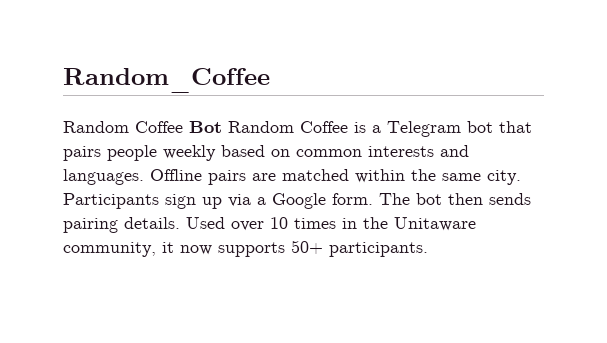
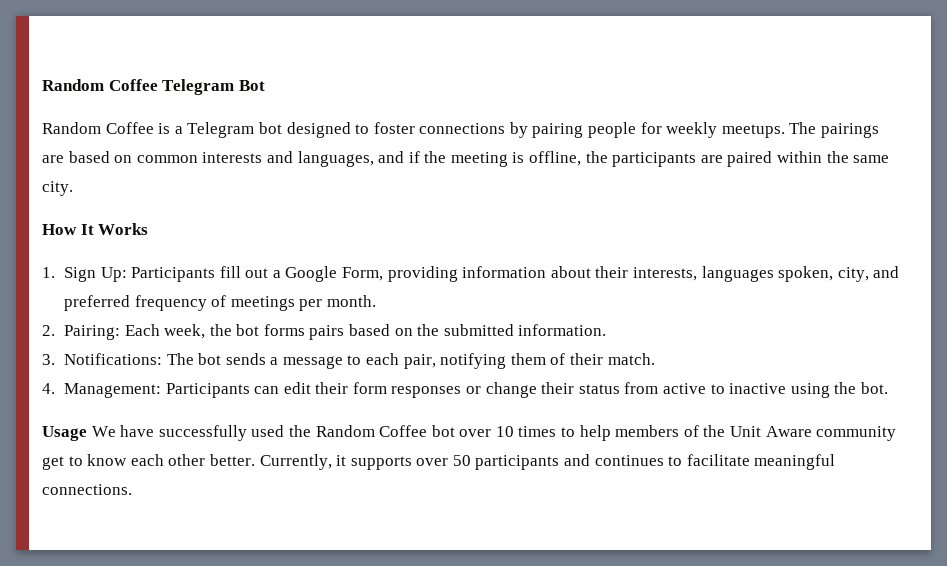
[63,68,270,93] [63,121,183,133] Random_Coffee // Random Coffee -> [42,79,235,95] Random Coffee Telegram
(222, 127) none -> (265, 85) //
[499,121,532,133] [63,145,216,161] that pairs people weekly -> [286,122,880,138] [42,155,64,163] designed to foster connections by pairing people for weekly meetups. The pairings are
[63,169,521,185] [63,193,531,209] [63,217,476,233] [63,240,428,257] languages. Offline pairs are matched within the same city. Participants sign up via a Google form. The bot then sends pairing details. Used over 10 times in the Unitaware community, it now supports 50+ participants. -> [297,151,890,167] [42,181,73,196] [42,223,149,235] [42,266,900,282] [63,295,376,311] [42,324,607,340] [42,353,655,369] [42,382,888,398] [42,425,897,441] [42,454,836,470] [42,484,132,495] languages, and if the meeting is offline, the participants are paired within the same city. // How It Works // 1. Sign Up: Participants fill out a Google Form, providing information about their interests, languages spoken, city, and preferred frequency of meetings per month. // 2. Pairing: Each week, the bot forms pairs based on the submitted information. // 3. Notifications: The bot sends a message to each pair, notifying them of their match. // 4. Management: Participants can edit their form responses or change their status from active to inactive using the bot. // Usage We have successfully used the Random Coffee bot over 10 times to help members of the Unit Aware community get to know each other better. Currently, it supports over 50 participants and continues to facilitate meaningful connections.

